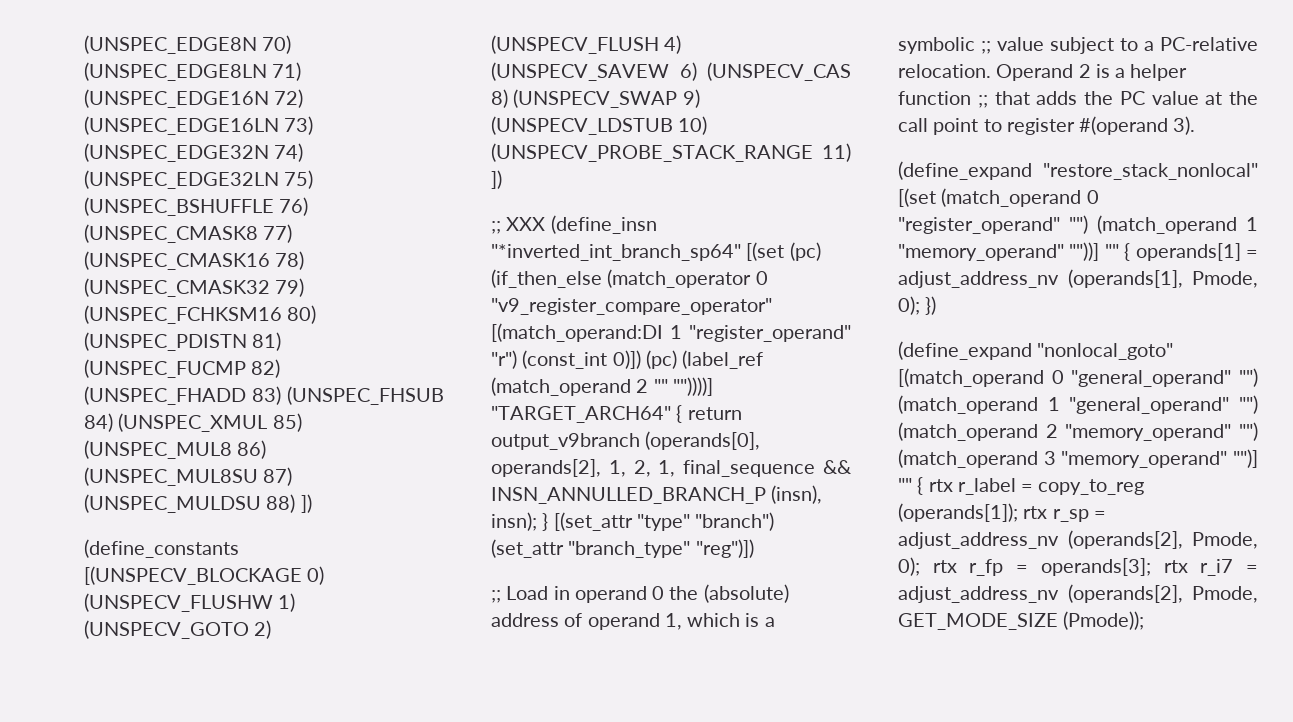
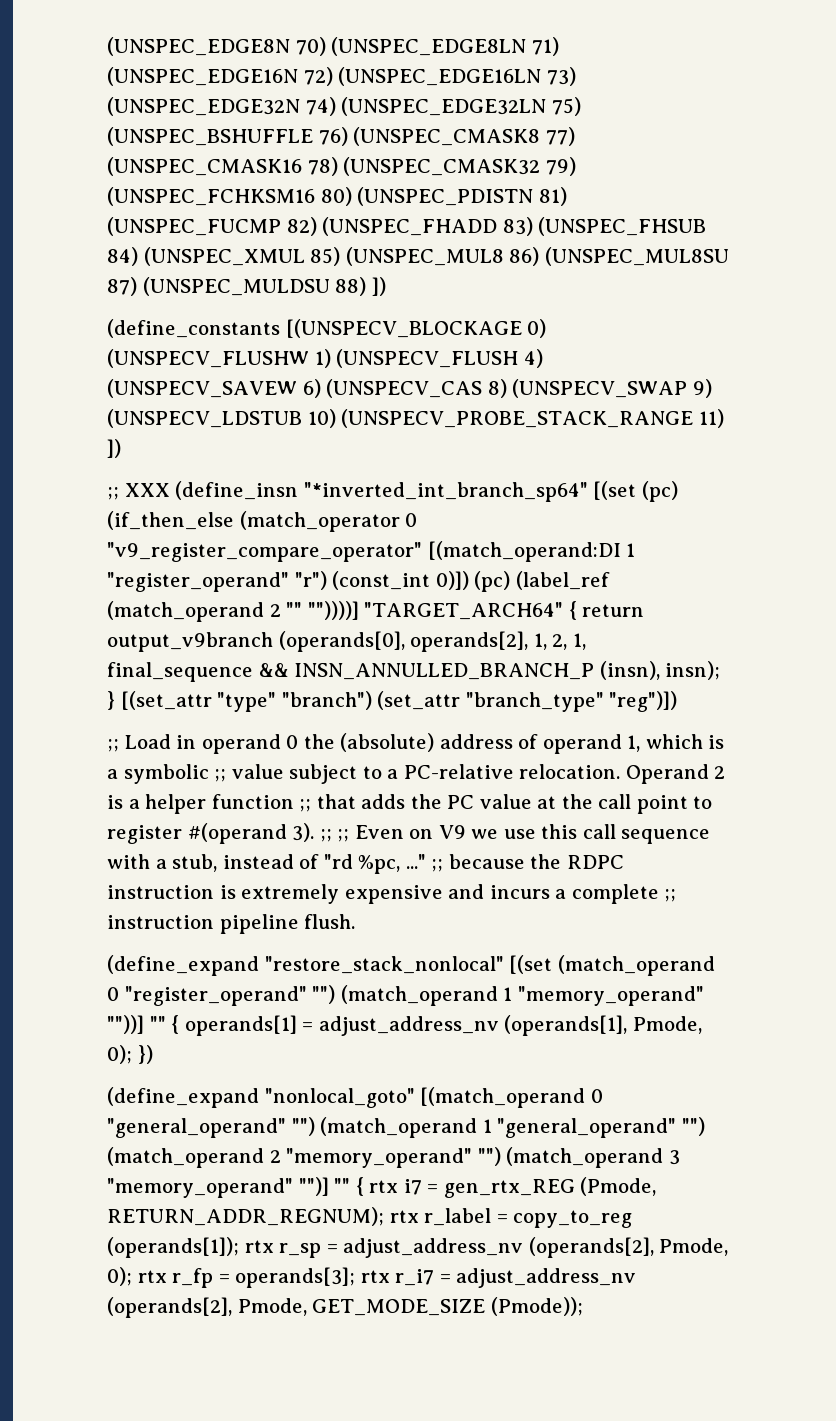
[84,620,272,639] (UNSPECV_GOTO 2) -> (331, 358) none
(1196, 125) none -> [319,824,711,844] [107,854,624,874] [107,884,677,904] [107,914,356,934] ;; ;; Even on V9 we use this call sequence with a stub, instead of "rd %pc, ..." ;; because the RDPC instruction is extremely expensive and incurs a complete ;; instruction pipeline flush.
(953, 485) none -> [403,1177,657,1198] [107,1207,419,1226] i7 = gen_rtx_REG (Pmode, RETURN_ADDR_REGNUM); rtx

